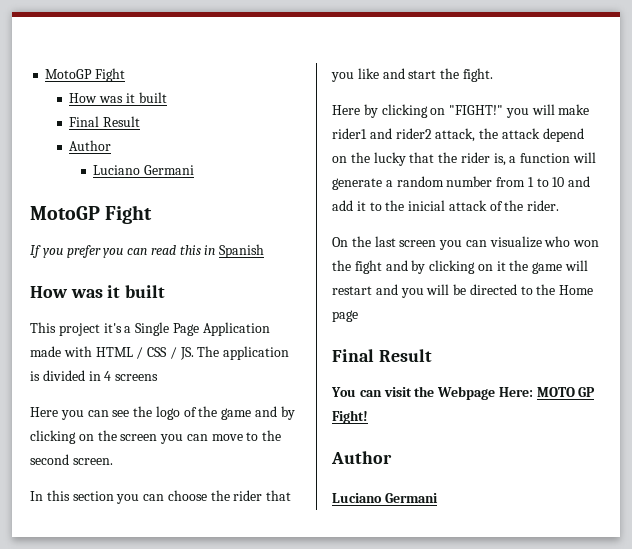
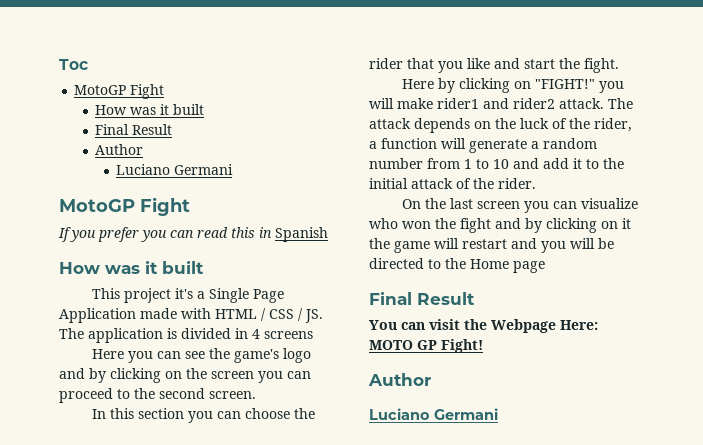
(45, 74) none -> [59,59,88,70] Toc //
[155,406,252,420] logo of the game -> [233,348,311,363] game's logo
[211,434,243,441] move -> [59,388,113,403] proceed
[435,128,584,142] [332,152,506,166] attack, the attack depend on the lucky that the rider is, -> [559,98,633,109] [369,118,632,133] attack. The attack depends on the luck of the rider,
[408,200,446,211] inicial -> [369,178,408,189] initial

